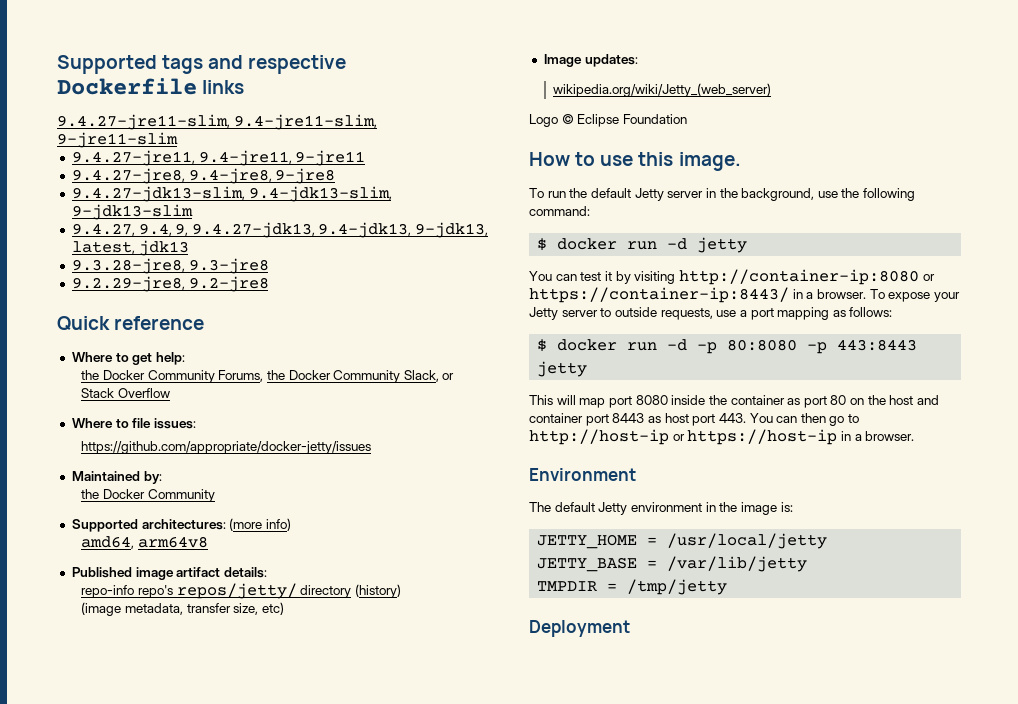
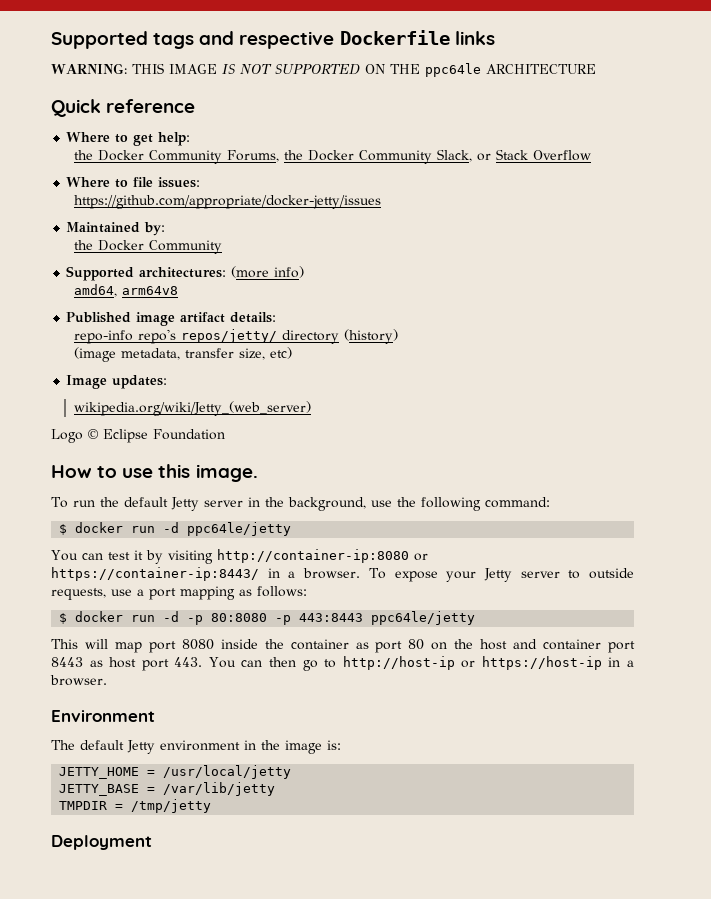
[57,114,377,130] [57,132,178,148] [71,150,366,166] [71,168,336,184] [71,186,392,202] [71,204,193,220] [71,222,489,238] [71,240,189,256] [71,258,269,274] [71,276,269,292] 9.4.27-jre11-slim, 9.4-jre11-slim, 9-jre11-slim // 9.4.27-jre11, 9.4-jre11, 9-jre11 // 9.4.27-jre8, 9.4-jre8, 9-jre8 // 9.4.27-jdk13-slim, 9.4-jdk13-slim, 9-jdk13-slim // 9.4.27, 9.4, 9, 9.4.27-jdk13, 9.4-jdk13, 9-jdk13, latest, jdk13 // 9.3.28-jre8, 9.3-jre8 // 9.2.29-jre8, 9.2-jre8 -> [51,63,596,77] WARNING: THIS IMAGE IS NOT SUPPORTED ON THE ppc64le ARCHITECTURE
[697,237,748,253] jetty -> [187,522,292,536] ppc64le/jetty
[537,361,588,377] jetty -> [371,611,476,625] ppc64le/jetty

